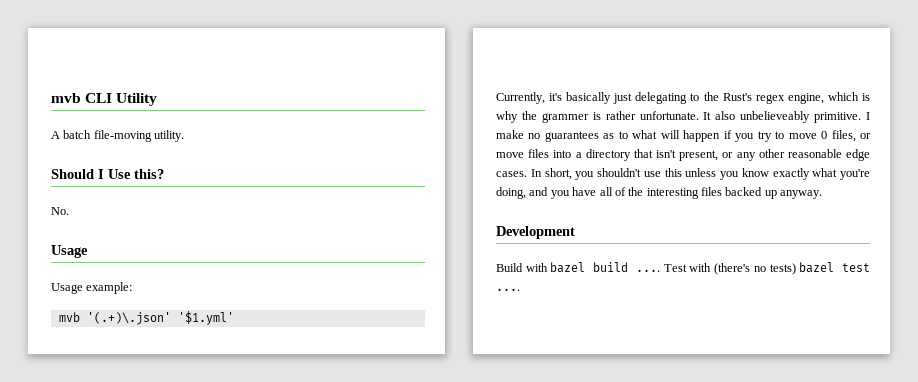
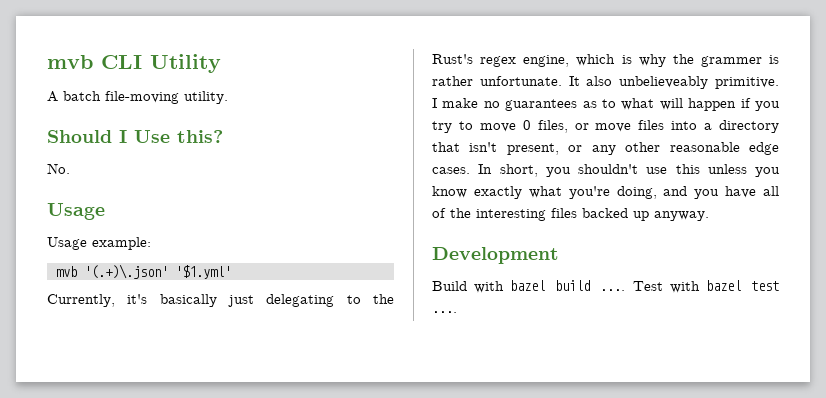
[714,263,796,275] (there's no tests) -> (700, 287) none

